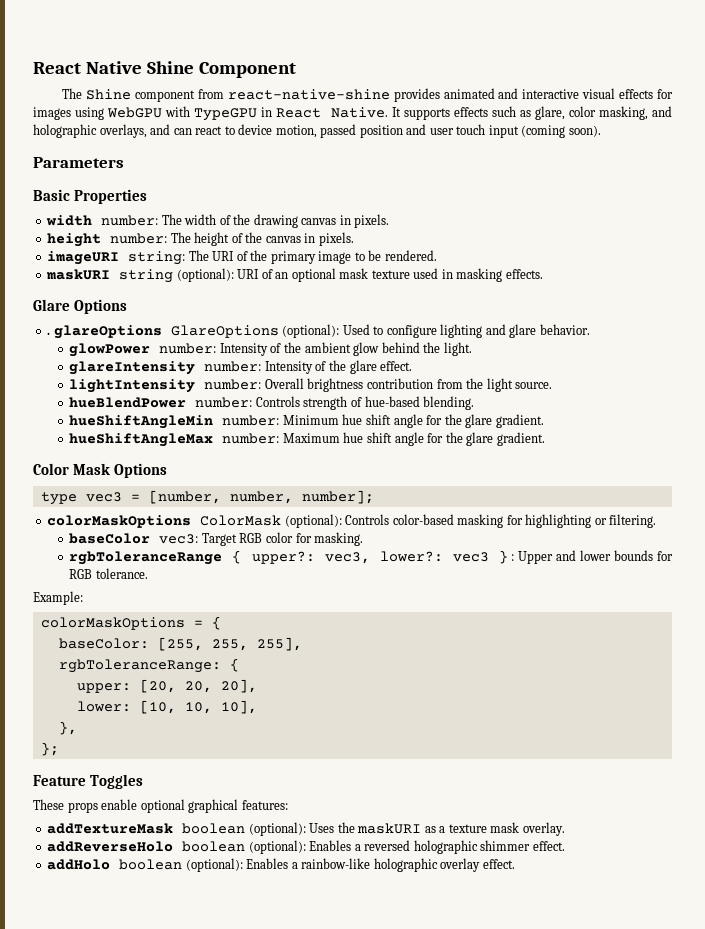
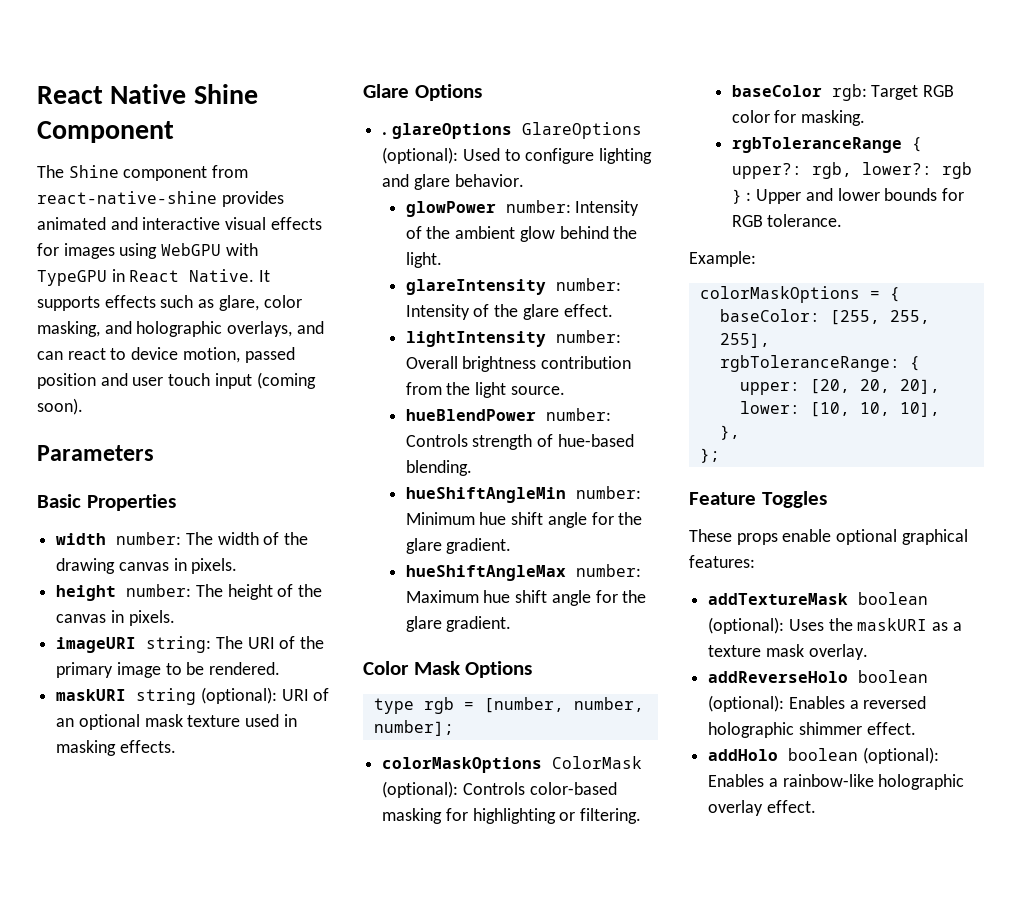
[85,492,122,502] vec3 -> [423,697,454,714] rgb
[159,534,199,544] vec3: -> [831,84,867,101] rgb:
[324,551,489,564] vec3, lower?: vec3 -> [811,162,972,179] rgb, lower?: rgb

